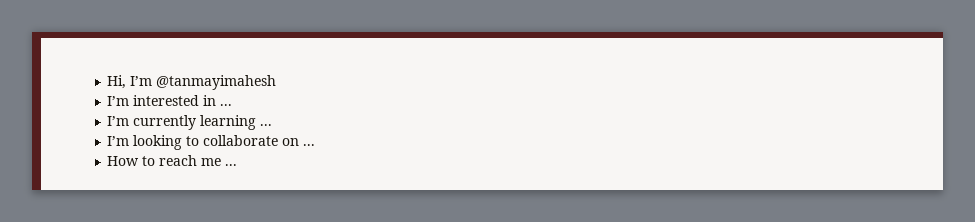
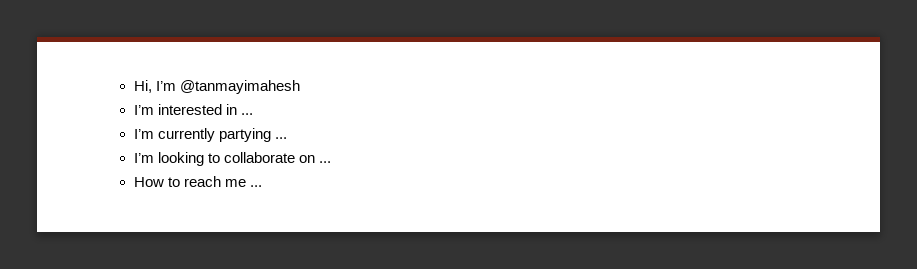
[200,115,257,130] learning -> [218,128,271,142] partying

